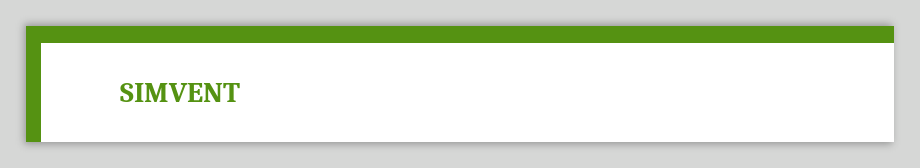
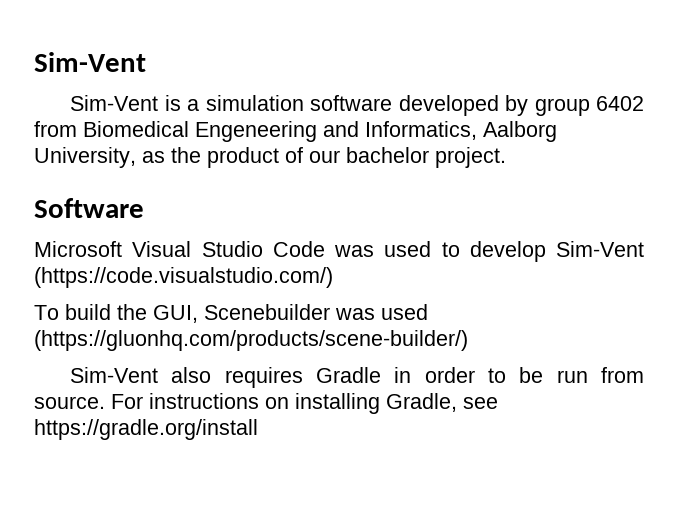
[120,83,240,102] SIMVENT -> [34,52,146,72] [70,95,644,116] [34,121,557,142] [34,147,506,168] [34,198,144,218] [34,241,644,262] [34,267,333,288] [34,304,428,323] [34,330,468,351] [70,367,644,388] [34,393,498,414] [34,419,258,440] Sim-Vent // Sim-Vent is a simulation software developed by group 6402 from Biomedical Engeneering and Informatics, Aalborg University, as the product of our bachelor project. // Software // Microsoft Visual Studio Code was used to develop Sim-Vent (https://code.visualstudio.com/) // To build the GUI, Scenebuilder was used (https://gluonhq.com/products/scene-builder/) // Sim-Vent also requires Gradle in order to be run from source. For instructions on installing Gradle, see https://gradle.org/install

